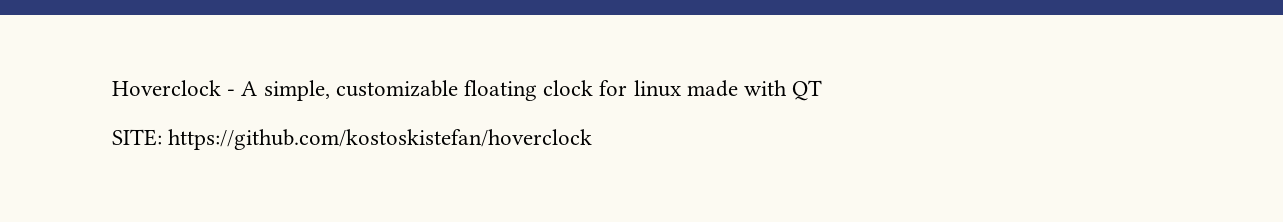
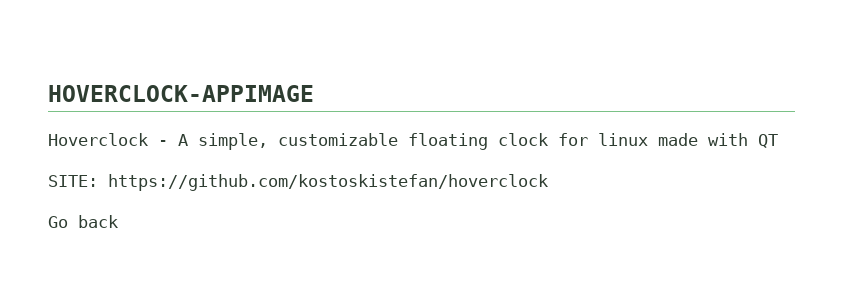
(112, 88) none -> [48,85,314,102] HOVERCLOCK-APPIMAGE //
(593, 139) none -> [48,215,118,228] // Go back

